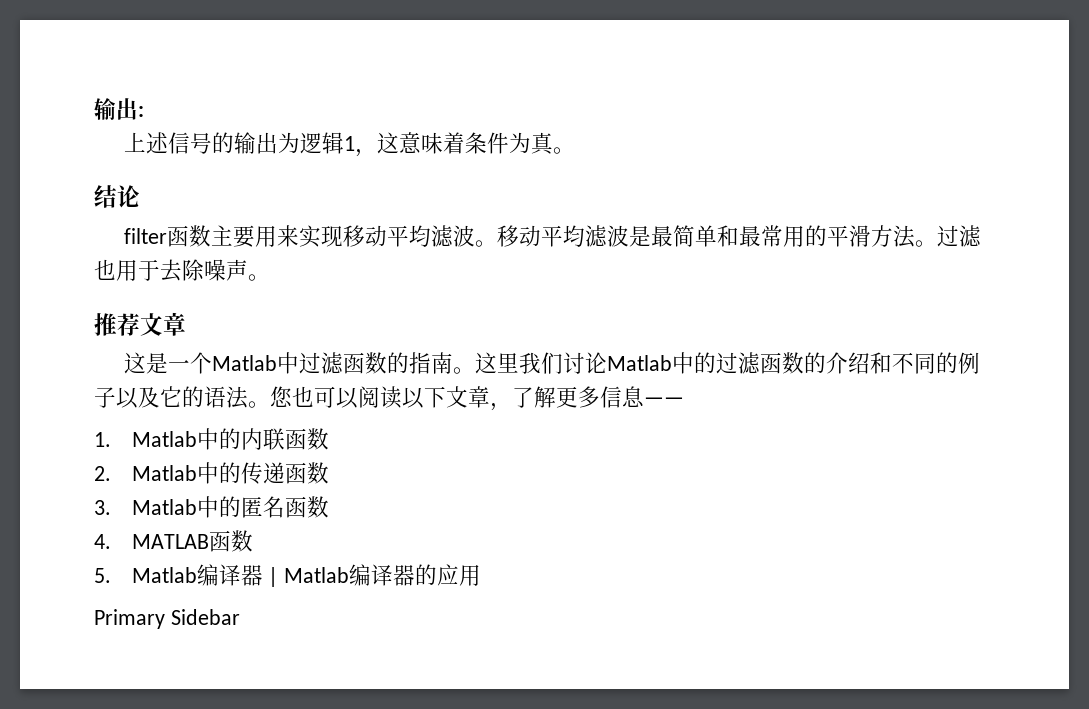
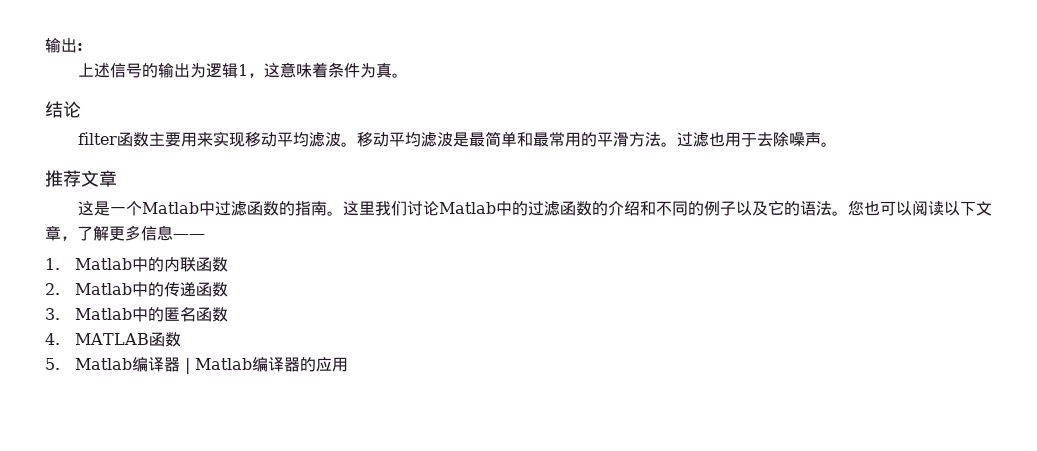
[94,609,240,629] // Primary Sidebar -> (349, 364) none

